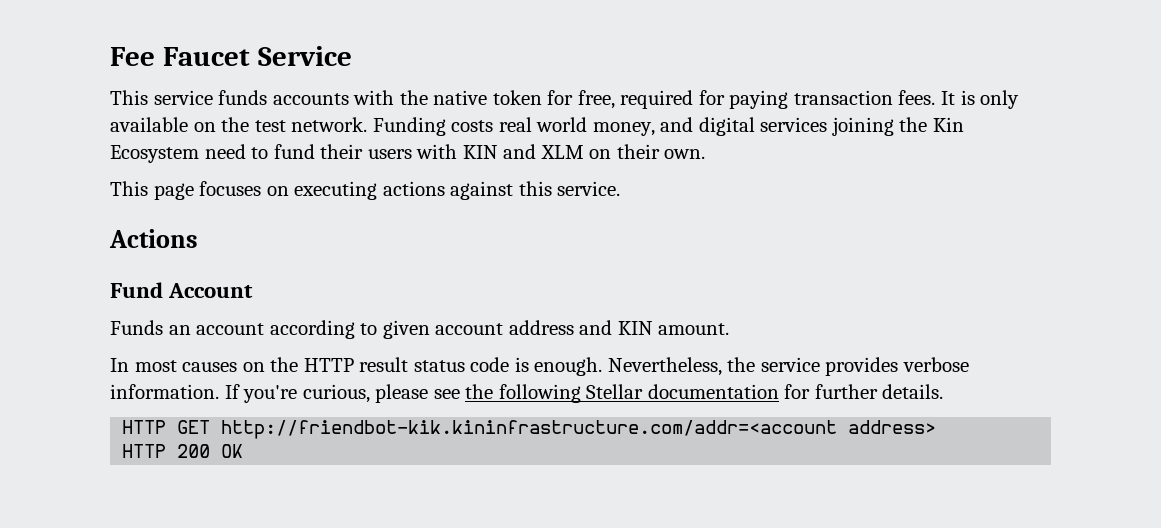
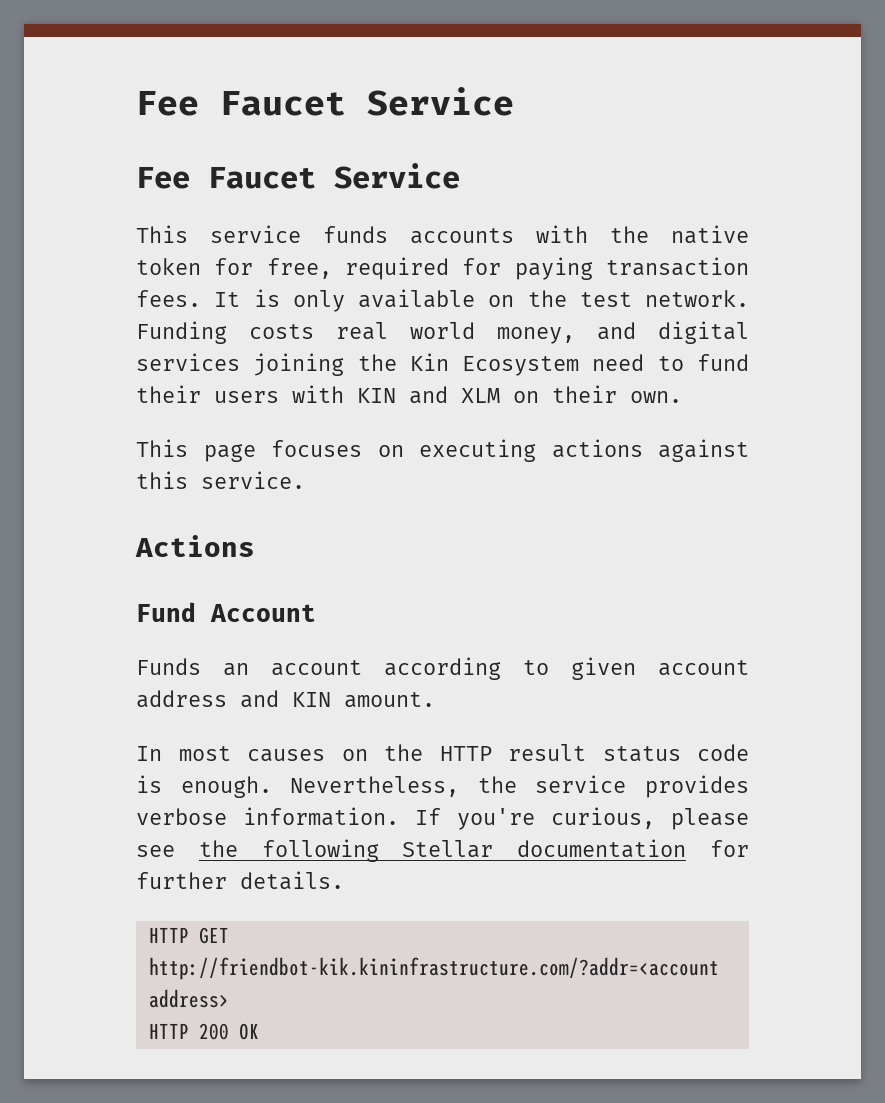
[110,46,352,66] Fee Faucet Service -> [136,87,514,116] [136,163,460,189] Fee Faucet Service // Fee Faucet Service
[221,420,838,439] http://friendbot-kik.kininfrastructure.com/addr=<account -> [148,957,719,980] http://friendbot-kik.kininfrastructure.com/?addr=<account

